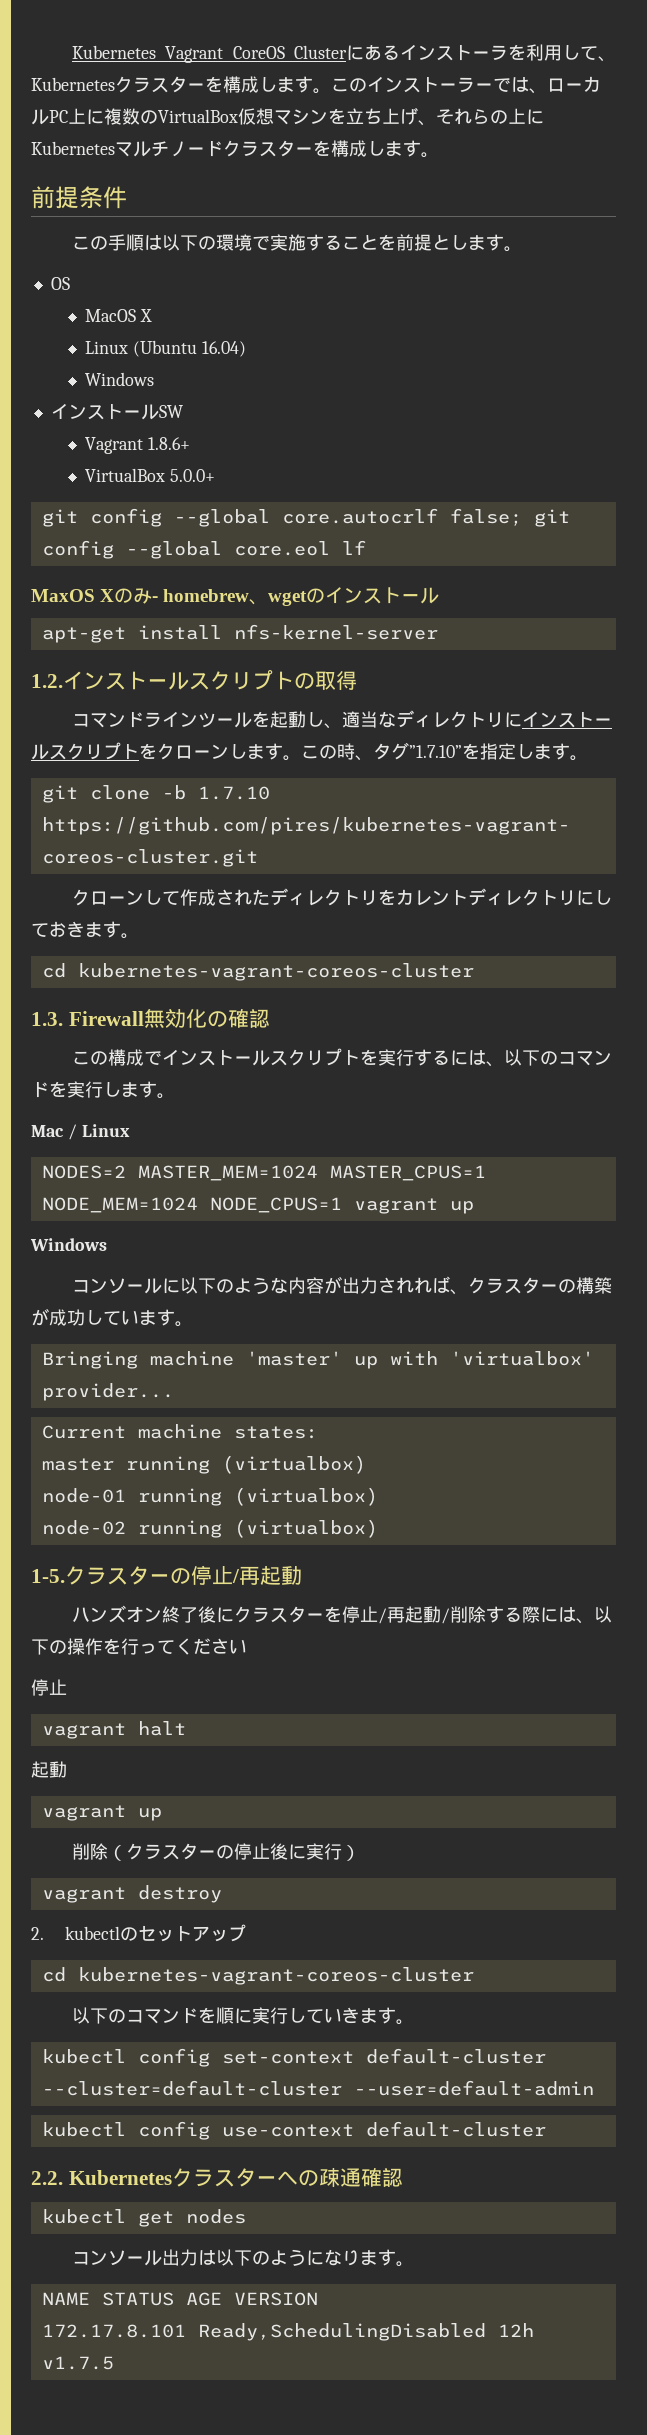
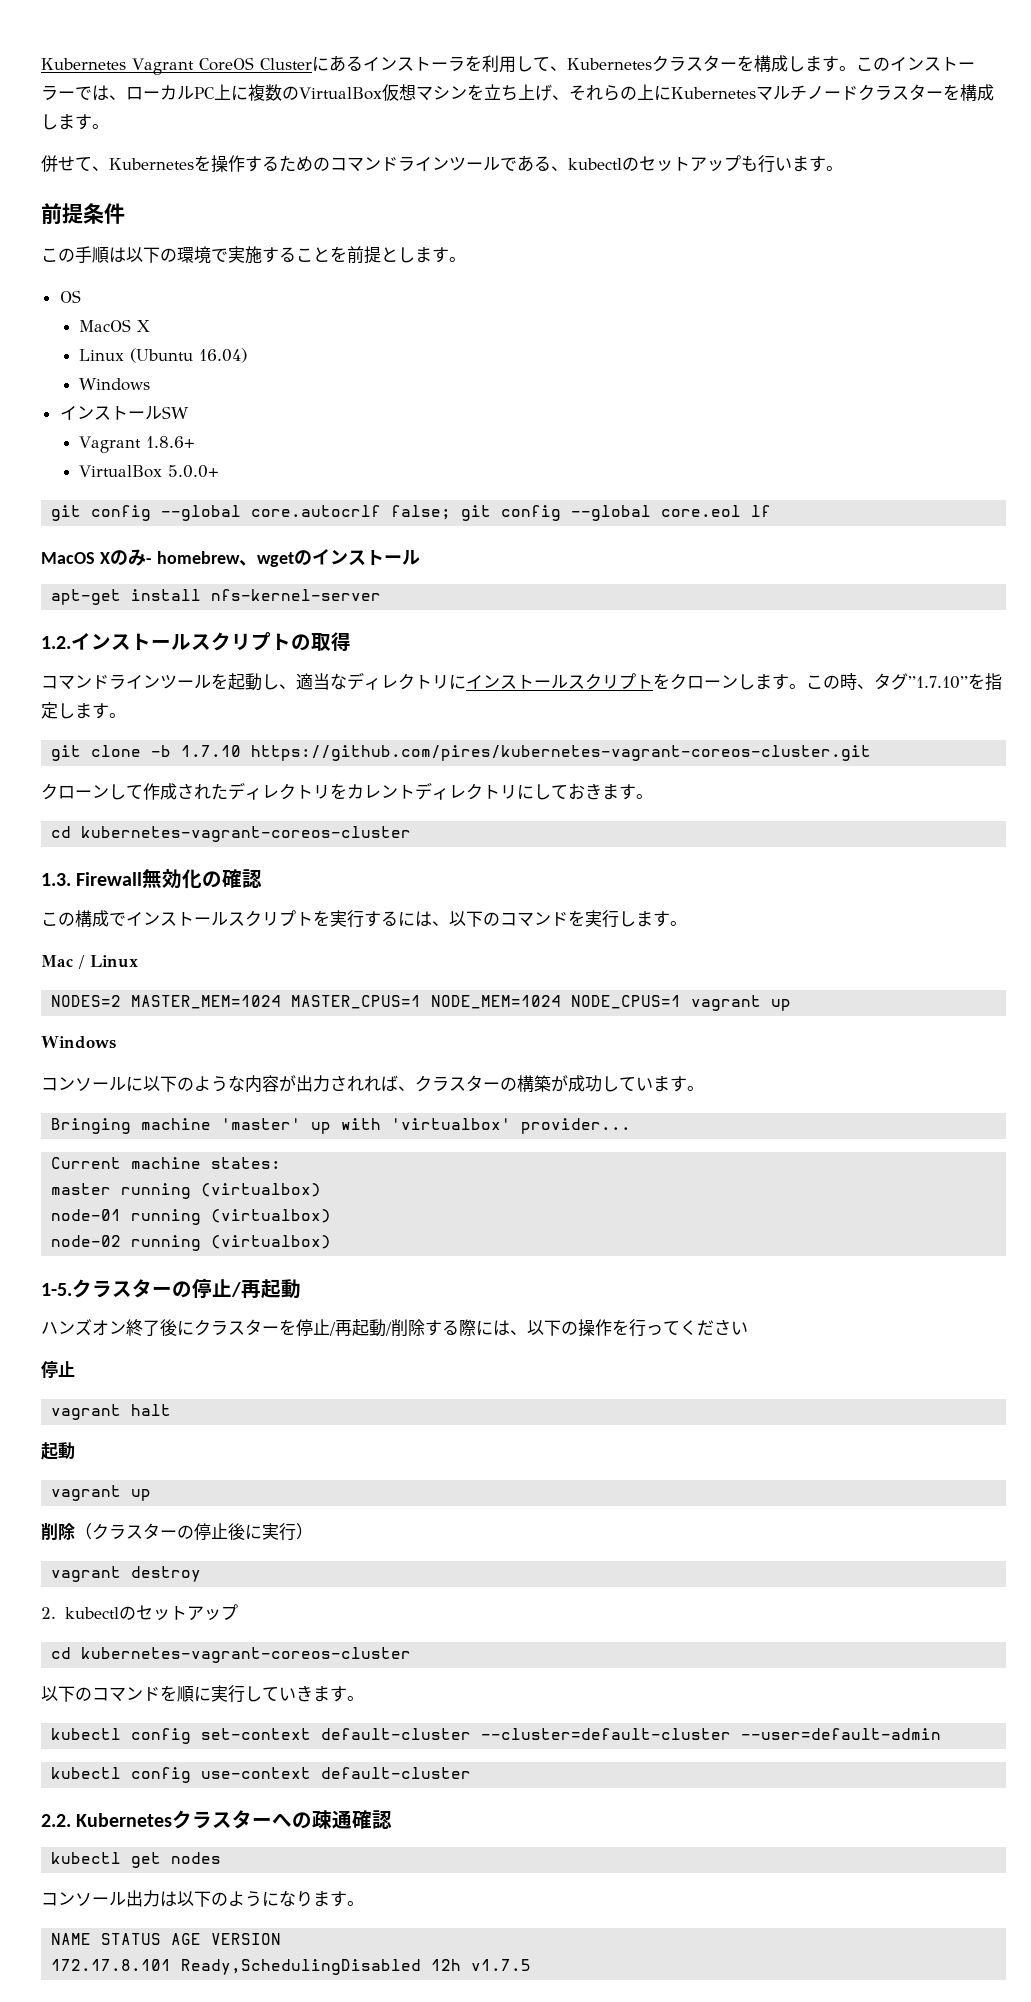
(439, 155) none -> [41,155,843,173] // 併せて、Kubernetesを操作するためのコマンドラインツールである、kubectlのセットアップも行います。
[31,589,95,602] MaxOS -> [41,552,95,564] MacOS

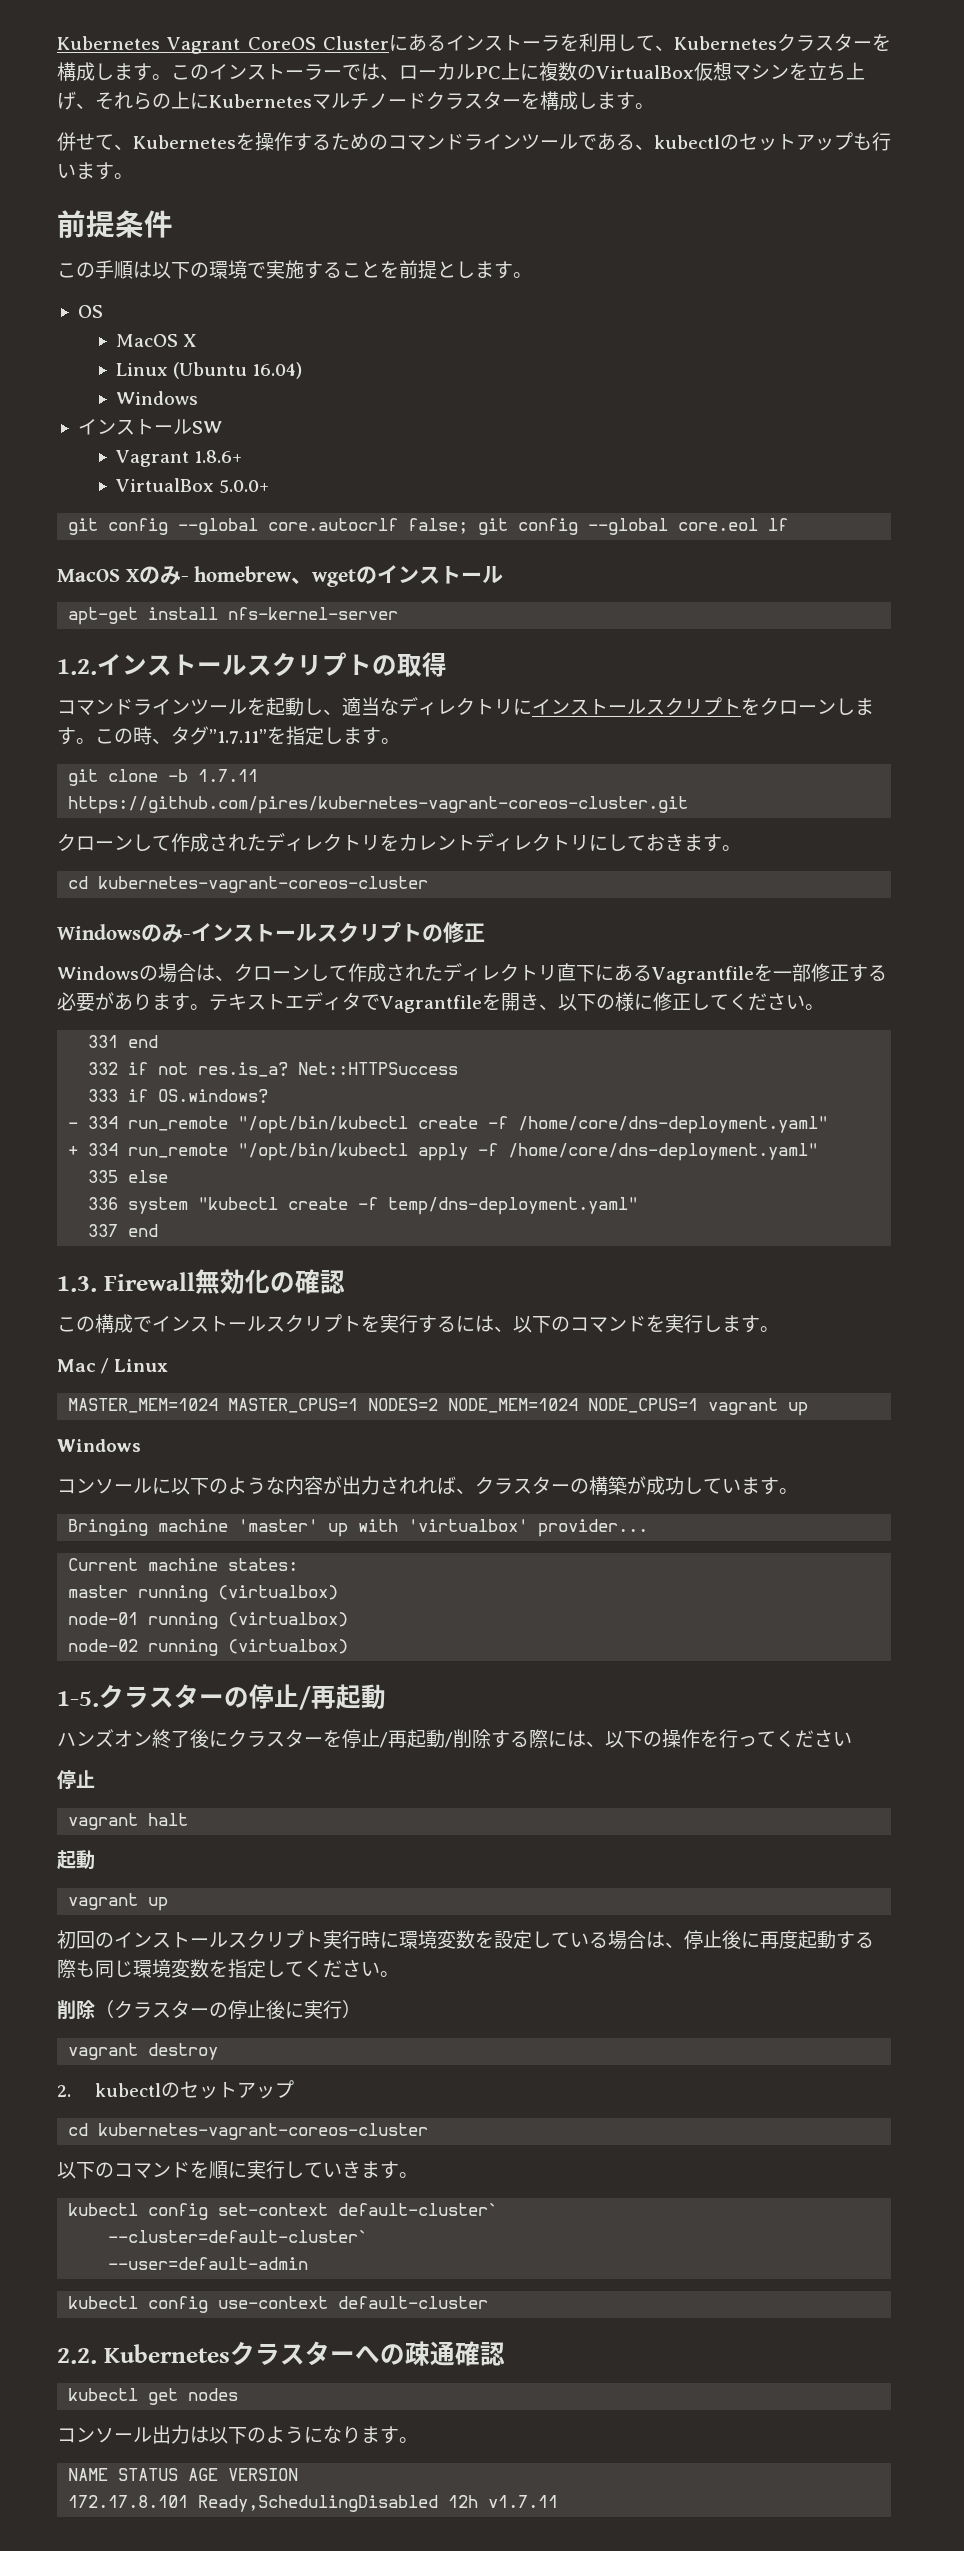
[908,676,968,689] ”1.7.10” -> [209,729,267,744] ”1.7.11”
[181,745,242,757] 1.7.10 -> [198,769,259,782] 1.7.11
(412, 834) none -> [57,922,485,943] [57,963,887,984] [57,992,824,1013] [88,1035,159,1048] [88,1062,459,1077] [88,1089,269,1104] [68,1116,829,1134] [68,1143,819,1161] [88,1170,169,1183] [88,1197,639,1215] [88,1224,159,1237] // Windowsのみ-インストールスクリプトの修正 // Windowsの場合は、クローンして作成されたディレクトリ直下にあるVagrantfileを一部修正する必要があります。テキストエディタでVagrantfileを開き、以下の様に修正してください。 // 331 end // 332 if not res.is_a? Net::HTTPSuccess // 333 if OS.windows? // - 334 run_remote "/opt/bin/kubectl create -f /home/core/dns-deployment.yaml" // + 334 run_remote "/opt/bin/kubectl apply -f /home/core/dns-deployment.yaml" // 335 else // 336 system "kubectl create -f temp/dns-deployment.yaml" // 337 end
[51,995,122,1007] NODES=2 -> (169, 1365) none
(422, 1002) none -> [368,1398,439,1411] NODES=2
(152, 1495) none -> [57,1930,874,1950] [57,1959,399,1979] // 初回のインストールスクリプト実行時に環境変数を設定している場合は、停止後に再度起動する際も同じ環境変数を指定してください。
[321,1728,732,1740] default-cluster --cluster=default-cluster -> [338,2203,499,2216] [108,2230,369,2243] default-cluster` // --cluster=default-cluster` //
[471,1959,532,1971] v1.7.5 -> [488,2495,559,2508] v1.7.11

